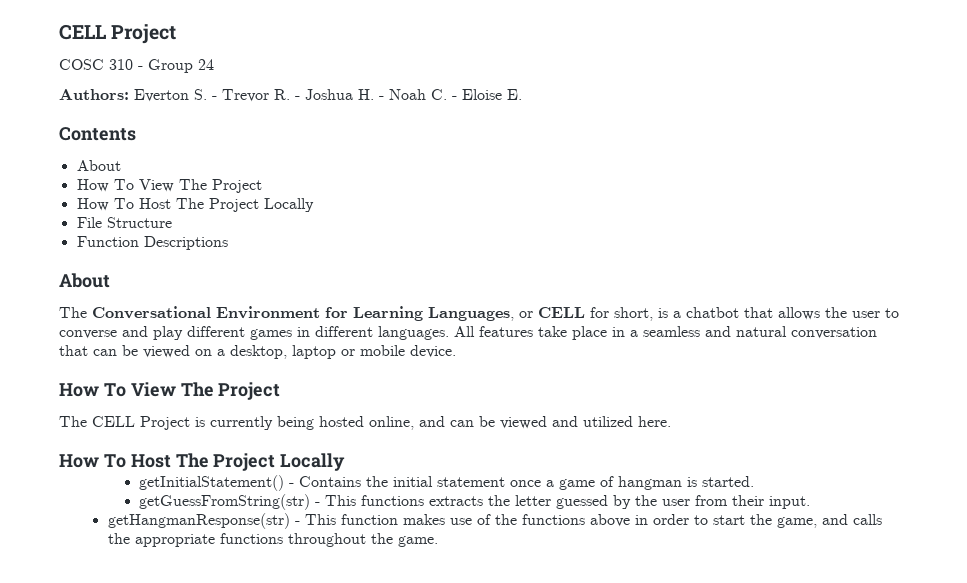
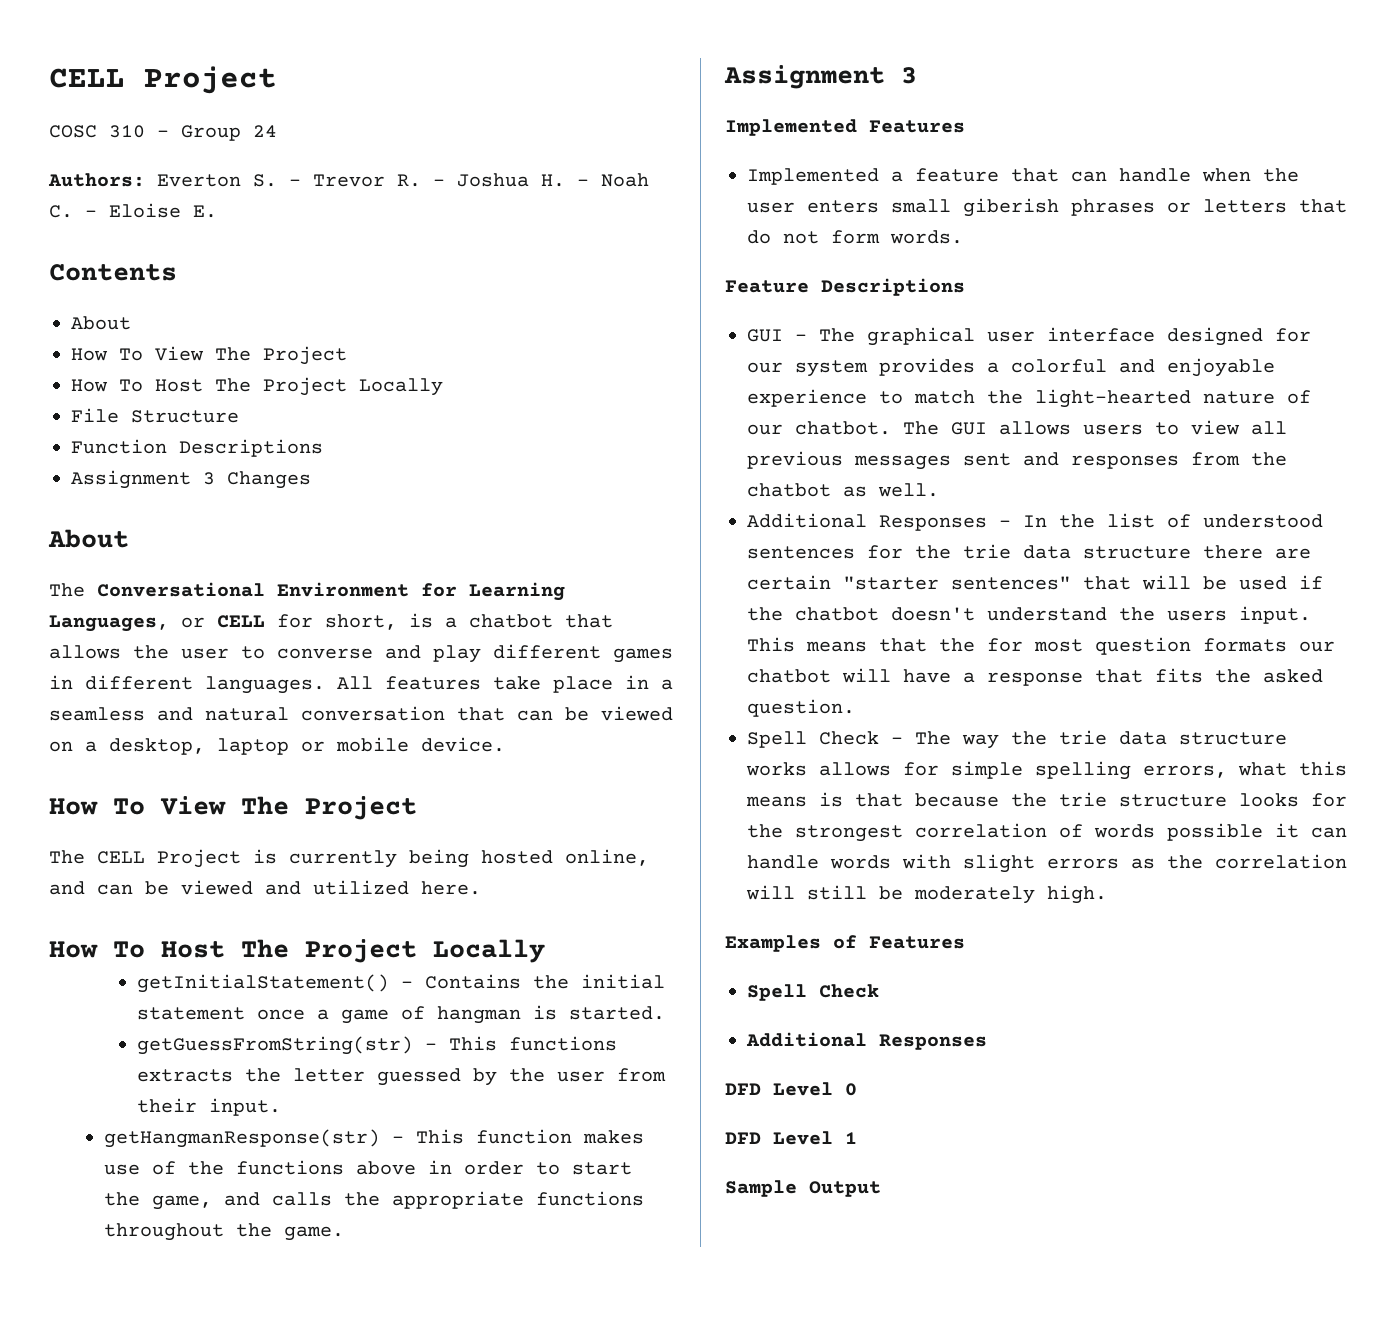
(228, 243) none -> [71,470,311,489] // Assignment 3 Changes
(438, 541) none -> [724,65,917,89] [725,119,965,136] [747,168,1299,185] [747,198,1347,217] [747,230,963,244] [725,278,965,296] [747,327,1311,346] [747,358,1275,377] [747,389,1311,408] [747,420,1287,435] [747,451,1287,470] [747,483,939,497] [747,513,1323,531] [747,544,1311,559] [747,575,1323,590] [747,606,1311,624] [747,637,1335,655] [747,668,1323,686] [747,699,855,717] [747,730,1287,749] [746,761,1347,780] [746,792,1347,807] [747,823,1347,842] [747,854,1347,873] [746,885,1107,904] [725,935,965,952] [747,984,879,1001] [746,1032,987,1050] [725,1082,857,1096] [725,1131,857,1145] [725,1180,881,1197] // Assignment 3 // Implemented Features // Implemented a feature that can handle when the user enters small giberish phrases or letters that do not form words. // Feature Descriptions // GUI - The graphical user interface designed for our system provides a colorful and enjoyable experience to match the light-hearted nature of our chatbot. The GUI allows users to view all previous messages sent and responses from the chatbot as well. // Additional Responses - In the list of understood sentences for the trie data structure there are certain "starter sentences" that will be used if the chatbot doesn't understand the users input. This means that the for most question formats our chatbot will have a response that fits the asked question. // Spell Check - The way the trie data structure works allows for simple spelling errors, what this means is that because the trie structure looks for the strongest correlation of words possible it can handle words with slight errors as the correlation will still be moderately high. // Examples of Features // Spell Check // Additional Responses // DFD Level 0 // DFD Level 1 // Sample Output

